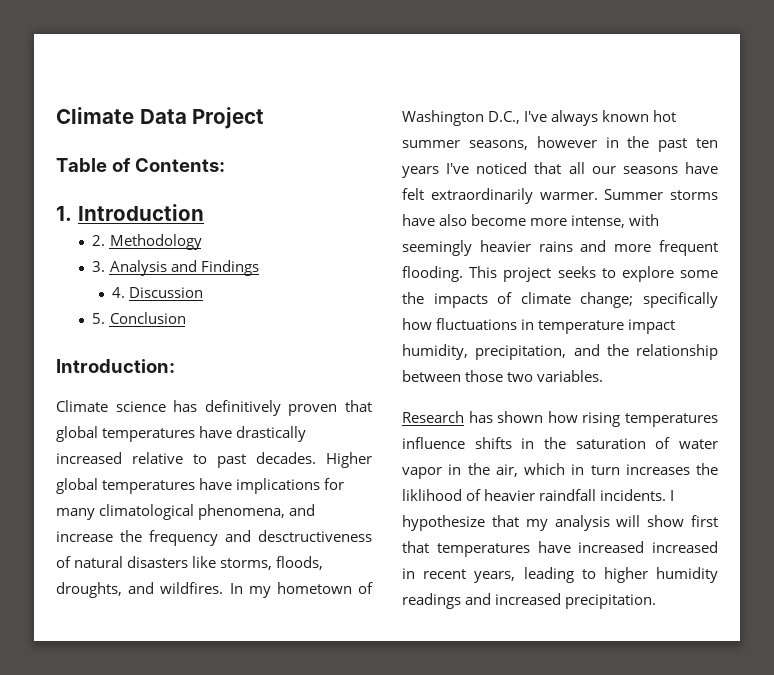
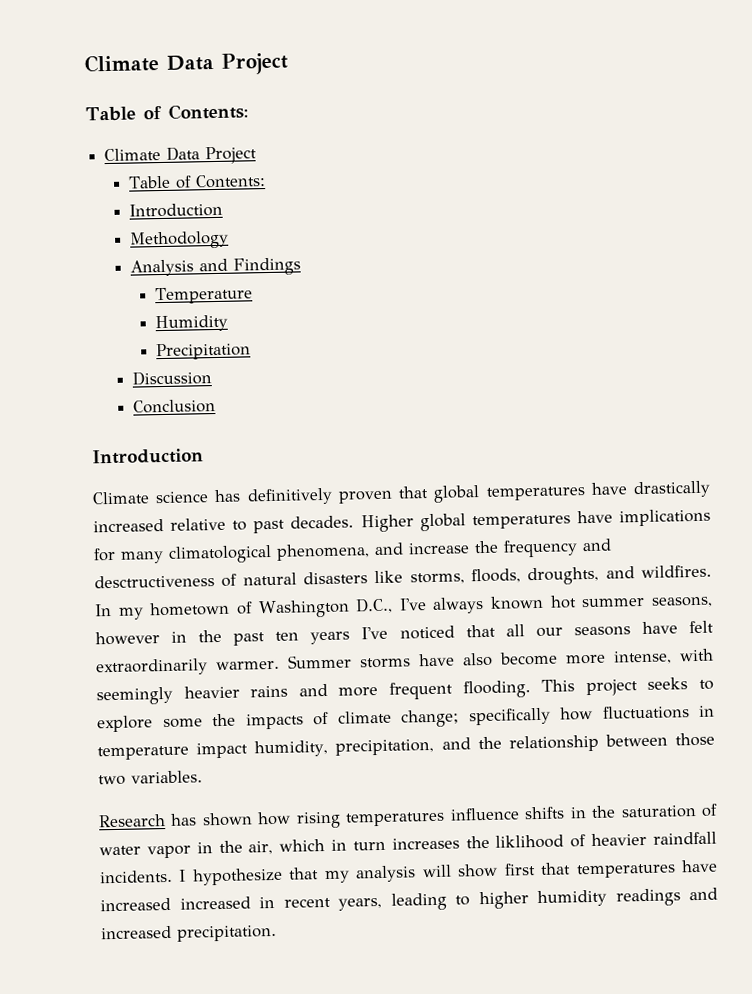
[56,107,265,129] [56,158,225,172] [56,204,204,221] [92,235,106,246] Climate Data Project // Table of Contents: // 1. Introduction // 2. -> [84,52,289,75] [85,103,249,122] [104,146,258,165] [128,174,267,189] [129,202,224,218] Climate Data Project // Table of Contents: // Climate Data Project // Table of Contents: // Introduction //
[92,261,106,272] 3. -> (230, 240) none
[112,287,126,298] 4. -> [155,286,254,305] [155,314,229,333] [156,342,252,361] Temperature // Humidity // Precipitation //
[92,313,106,324] 5. -> (213, 378) none
[56,359,175,373] Introduction: -> [92,448,204,465] Introduction

